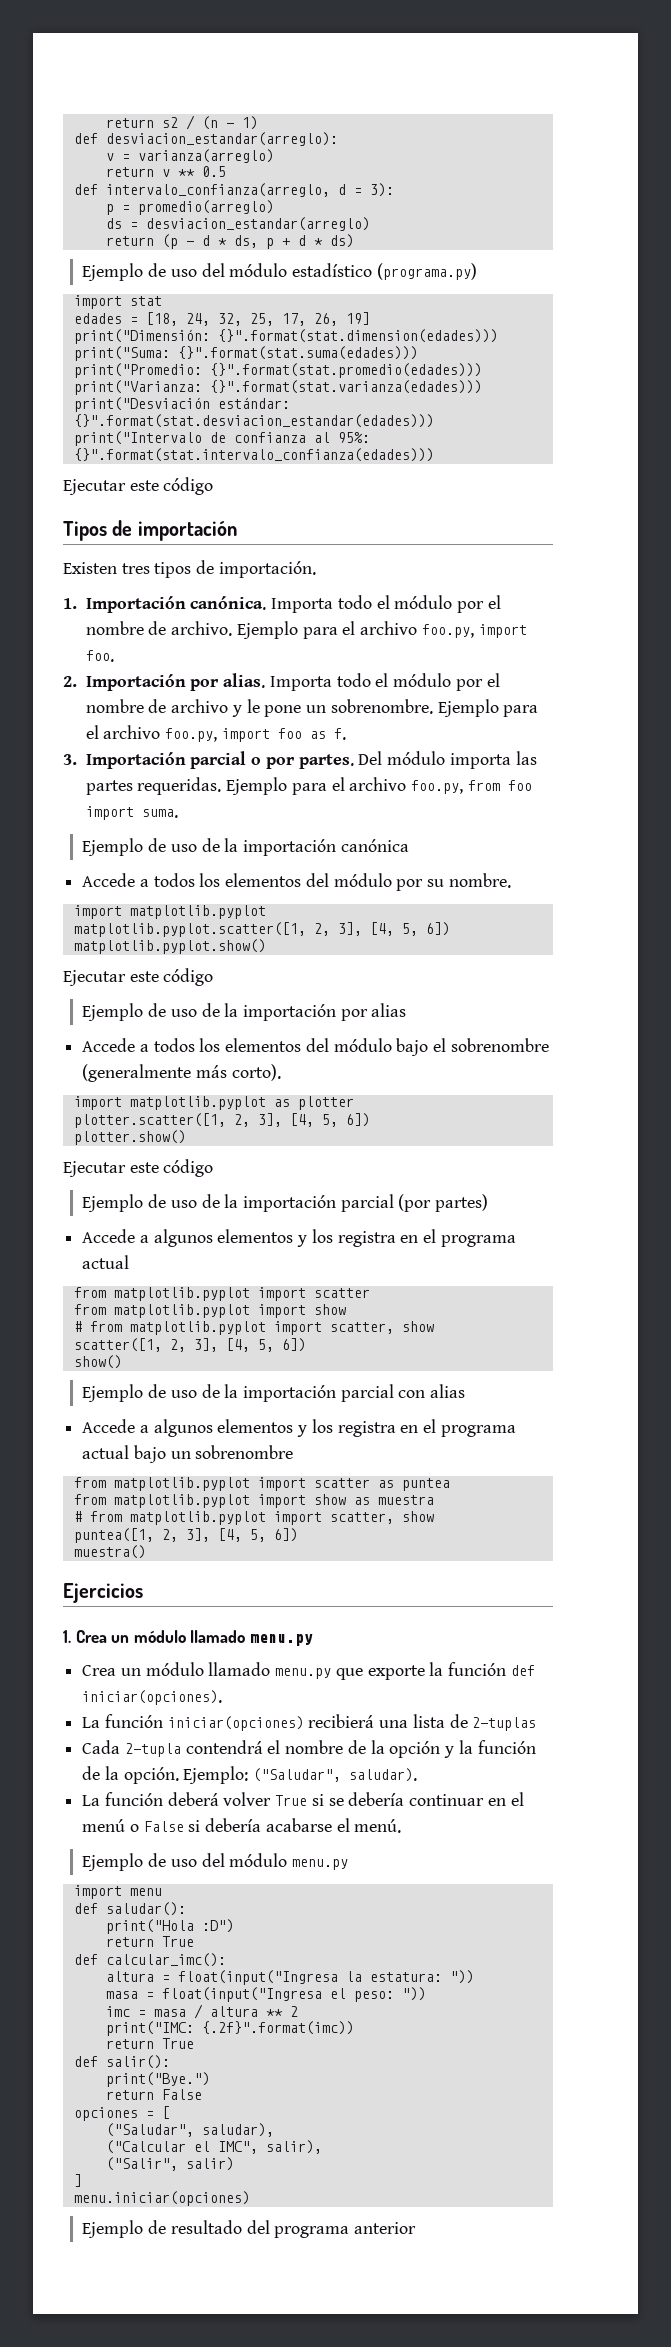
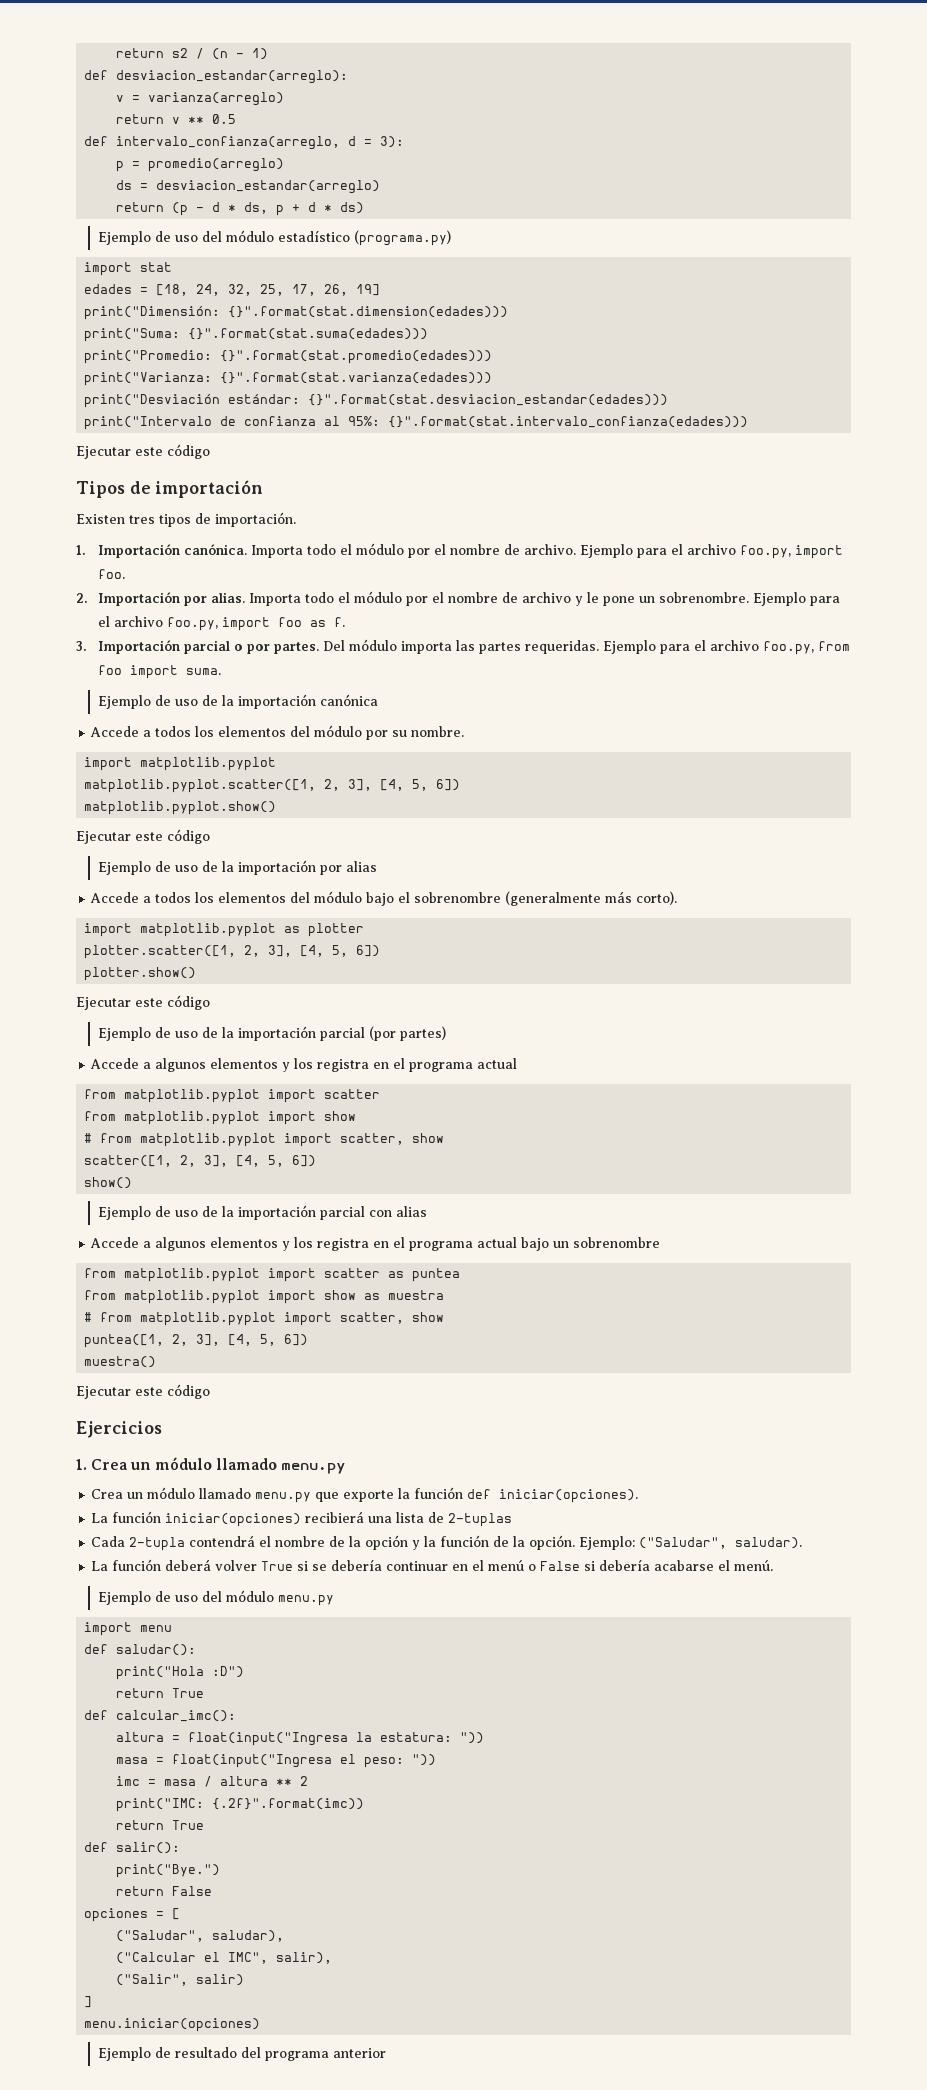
(146, 1552) none -> [76,1384,210,1399] // Ejecutar este código

